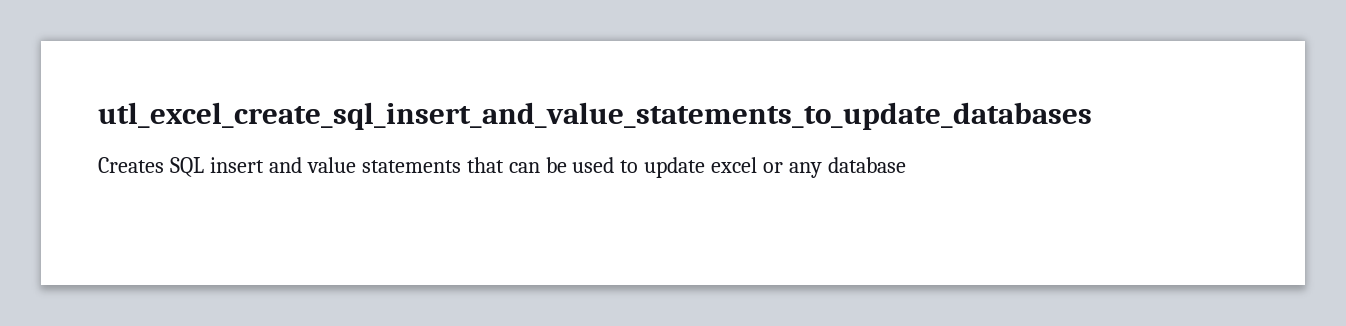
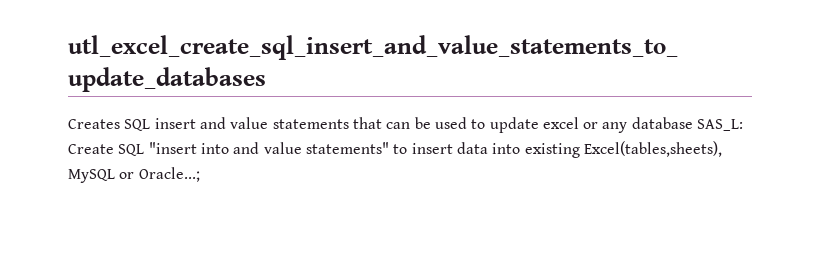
(907, 165) none -> [697,119,744,131] [68,141,722,158] [68,167,200,183] SAS_L: Create SQL "insert into and value statements" to insert data into existing Excel(tables,sheets), MySQL or Oracle...;

